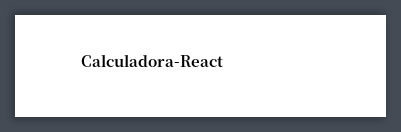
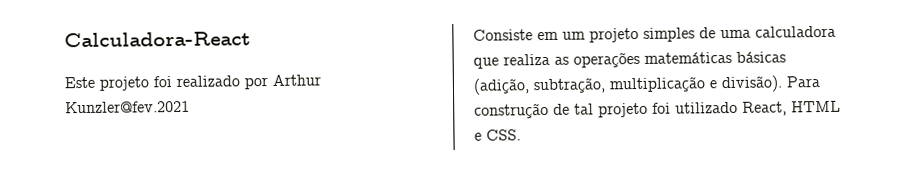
(223, 60) none -> [64,74,321,91] [65,100,190,114] [473,25,836,43] [473,51,786,69] [473,75,820,95] [474,100,841,119] [474,129,521,141] // Este projeto foi realizado por Arthur Kunzler@fev.2021 // Consiste em um projeto simples de uma calculadora que realiza as operações matemáticas básicas (adição, subtração, multiplicação e divisão). Para construção de tal projeto foi utilizado React, HTML e CSS.

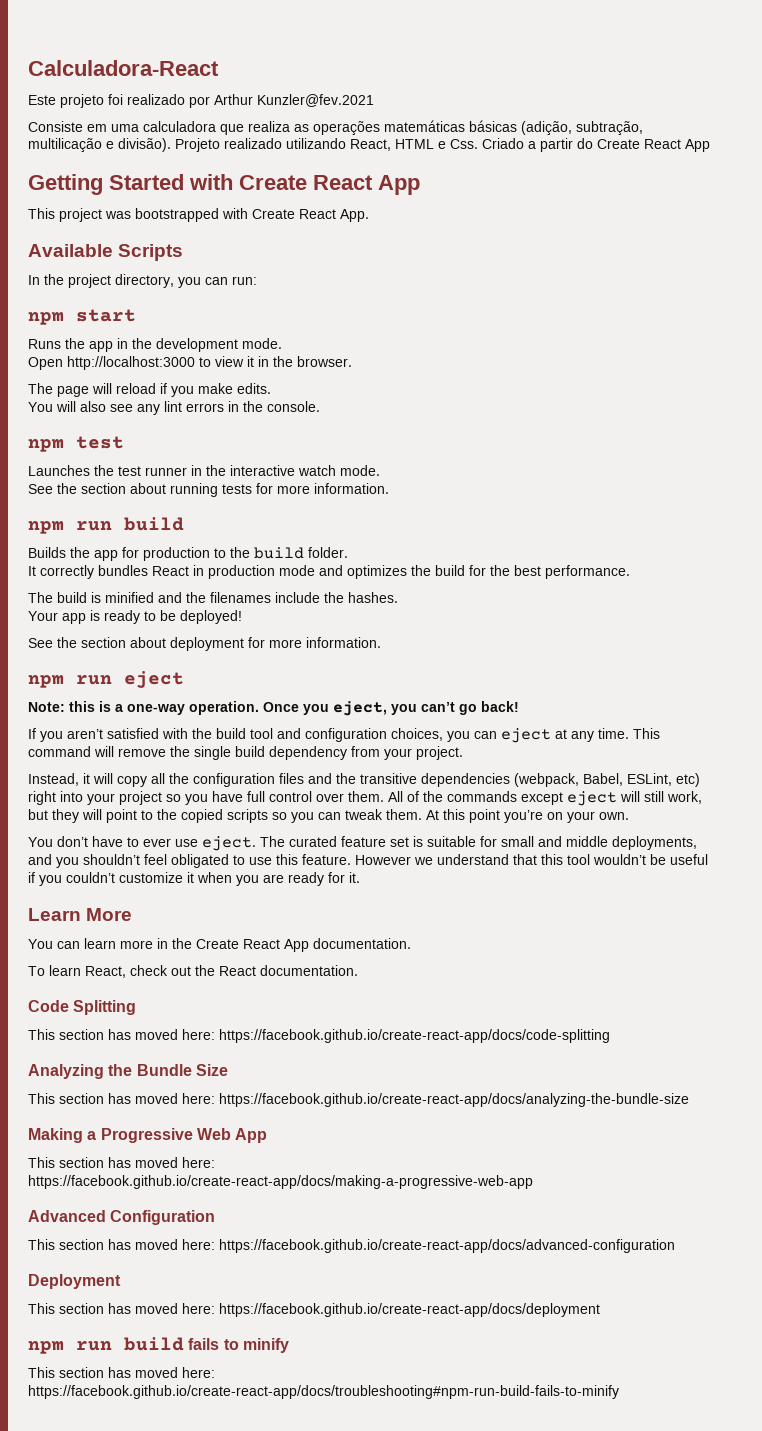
[562,27,716,43] um projeto simples de -> (107, 128) none
[609,76,706,93] multiplicação -> [28,138,102,152] multilicação
[786,76,820,88] [474,100,841,119] [474,129,521,141] Para construção de tal projeto foi utilizado React, HTML e CSS. -> [175,138,710,152] [28,174,420,195] [28,208,369,222] [28,244,184,261] [28,274,257,288] [28,309,136,325] [28,338,282,352] [28,356,352,370] [28,383,271,397] [28,401,320,415] [28,436,124,452] [28,465,380,476] [28,483,389,497] [28,517,184,534] [28,547,348,561] [28,565,630,579] [28,592,398,603] [28,610,242,624] [28,637,381,651] [28,671,184,688] [28,701,519,716] [28,728,660,743] [28,746,463,760] [28,773,700,787] [28,791,702,806] [28,809,629,823] [28,836,697,851] [28,854,708,868] [28,872,360,886] [28,908,133,921] [28,938,411,952] [28,965,358,978] [28,1000,137,1015] [28,1029,610,1043] [28,1064,228,1079] [28,1093,689,1107] [28,1128,268,1143] [28,1157,215,1168] [28,1175,533,1189] [28,1210,216,1225] [28,1239,675,1253] [28,1274,121,1289] [28,1303,600,1317] [28,1337,289,1354] [28,1367,215,1378] [28,1385,619,1399] Projeto realizado utilizando React, HTML e Css. Criado a partir do Create React App // Getting Started with Create React App // This project was bootstrapped with Create React App. // Available Scripts // In the project directory, you can run: // npm start // Runs the app in the development mode. // Open http://localhost:3000 to view it in the browser. // The page will reload if you make edits. // You will also see any lint errors in the console. // npm test // Launches the test runner in the interactive watch mode. // See the section about running tests for more information. // npm run build // Builds the app for production to the build folder. // It correctly bundles React in production mode and optimizes the build for the best performance. // The build is minified and the filenames include the hashes. // Your app is ready to be deployed! // See the section about deployment for more information. // npm run eject // Note: this is a one-way operation. Once you eject, you can’t go back! // If you aren’t satisfied with the build tool and configuration choices, you can eject at any time. This command will remove the single build dependency from your project. // Instead, it will copy all the configuration files and the transitive dependencies (webpack, Babel, ESLint, etc) right into your project so you have full control over them. All of the commands except eject will still work, but they will point to the copied scripts so you can tweak them. At this point you’re on your own. // You don’t have to ever use eject. The curated feature set is suitable for small and middle deployments, and you shouldn’t feel obligated to use this feature. However we understand that this tool wouldn’t be useful if you couldn’t customize it when you are ready for it. // Learn More // You can learn more in the Create React App documentation. // To learn React, check out the React documentation. // Code Splitting // This section has moved here: https://facebook.github.io/create-react-app/docs/code-splitting // Analyzing the Bundle Size // This section has moved here: https://facebook.github.io/create-react-app/docs/analyzing-the-bundle-size // Making a Progressive Web App // This section has moved here: https://facebook.github.io/create-react-app/docs/making-a-progressive-web-app // Advanced Configuration // This section has moved here: https://facebook.github.io/create-react-app/docs/advanced-configuration // Deployment // This section has moved here: https://facebook.github.io/create-react-app/docs/deployment // npm run build fails to minify // This section has moved here: https://facebook.github.io/create-react-app/docs/troubleshooting#npm-run-build-fails-to-minify

